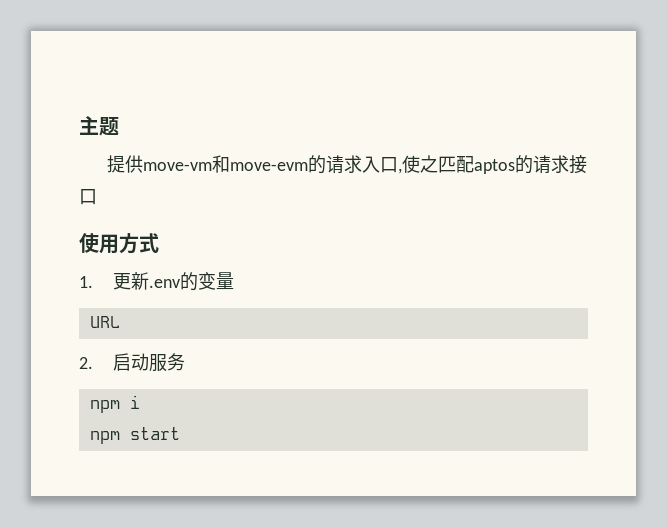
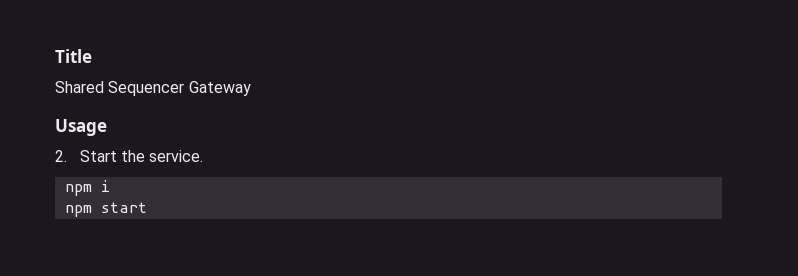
[79,116,119,136] [107,155,588,174] [79,189,97,205] [79,233,159,254] [79,272,235,291] [89,316,120,328] [79,353,186,372] 主题 // 提供move-vm和move-evm的请求入口,使之匹配aptos的请求接口 // 使用方式 // 1.更新.env的变量 // URL // 2.启动服务 -> [55,49,92,63] [55,81,251,96] [55,119,107,136] [55,150,204,162] Title // Shared Sequencer Gateway // Usage // 2. Start the service.

